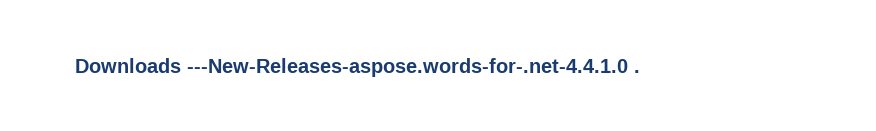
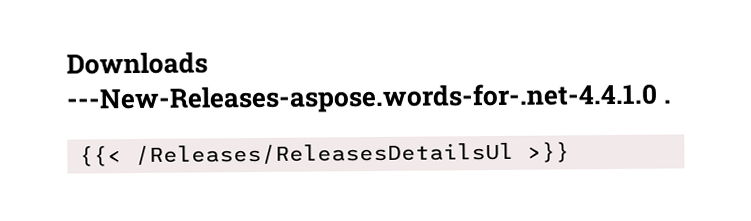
(640, 71) none -> [78,141,570,167] // {{< /Releases/ReleasesDetailsUl >}}

